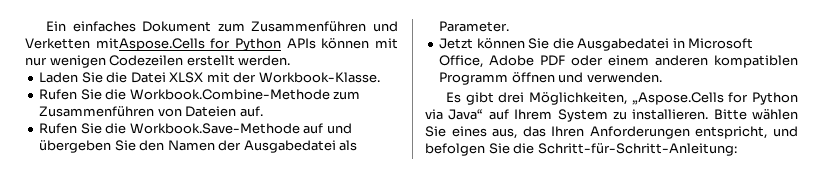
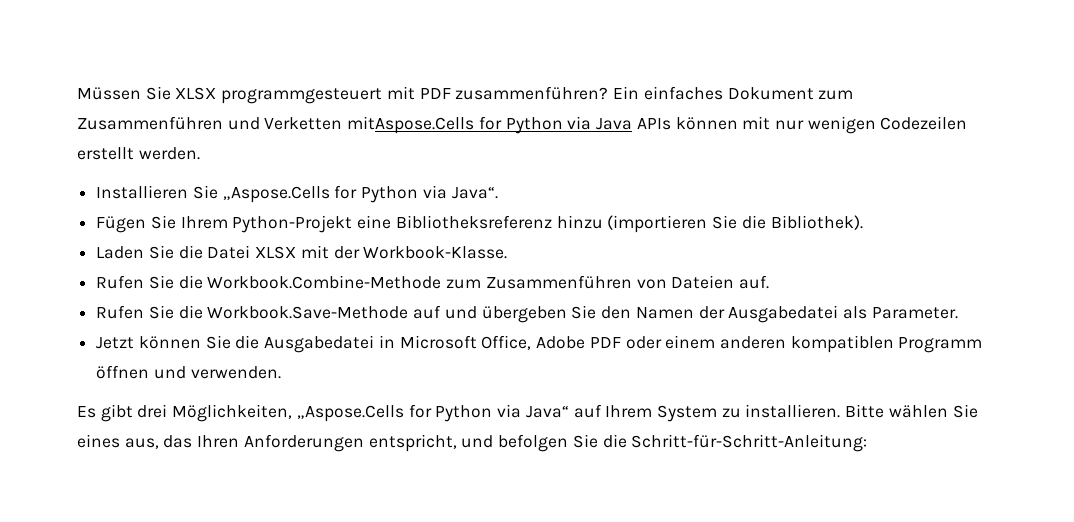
(45, 26) none -> [77,86,609,104] Müssen Sie XLSX programmgesteuert mit PDF zusammenführen?
(281, 44) none -> [567,116,633,130] via Java
(291, 60) none -> [96,185,498,203] [96,215,863,233] // Installieren Sie „Aspose.Cells for Python via Java“. // Fügen Sie Ihrem Python-Projekt eine Bibliotheksreferenz hinzu (importieren Sie die Bibliothek).

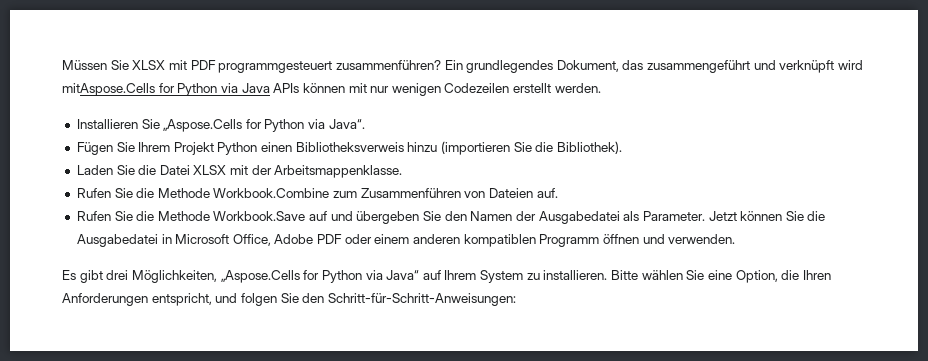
[221,88,383,104] programmgesteuert -> (166, 65) none
(451, 93) none -> [218,61,333,73] programmgesteuert
[643,86,854,100] [77,116,343,130] einfaches Dokument zum Zusammenführen und Verketten -> [466,60,864,73] grundlegendes Dokument, das zusammengeführt und verknüpft wird
[232,215,552,233] Python-Projekt eine Bibliotheksreferenz -> [173,142,404,155] Projekt Python einen Bibliotheksverweis
[363,246,508,259] [96,275,442,289] Workbook-Klasse. // Rufen Sie die Workbook.Combine-Methode -> [274,165,403,178] [76,188,330,198] Arbeitsmappenklasse. // Rufen Sie die Methode Workbook.Combine
[207,306,409,319] Workbook.Save-Methode -> [157,211,306,221] Methode Workbook.Save
(958, 313) // -> (705, 216) none
[77,434,193,449] eines aus, das -> [707,270,800,283] eine Option, die
[498,434,868,452] befolgen Sie die Schritt-für-Schritt-Anleitung: -> [240,293,516,306] folgen Sie den Schritt-für-Schritt-Anweisungen:

